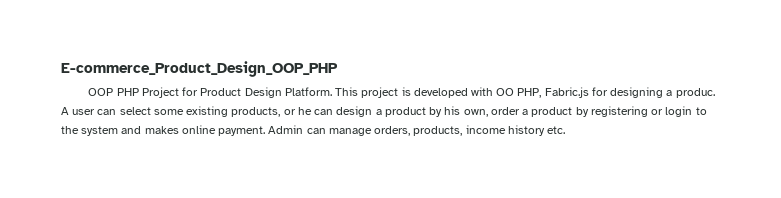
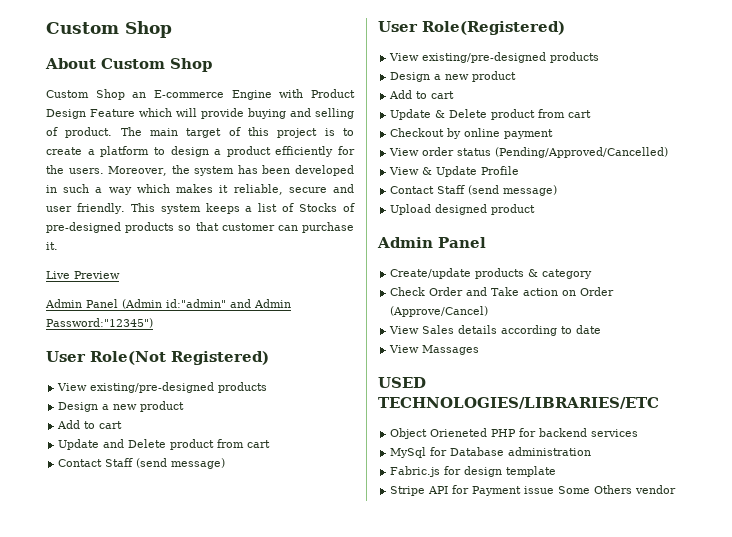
[61,61,338,77] [88,87,715,98] [61,106,707,117] [61,125,566,136] E-commerce_Product_Design_OOP_PHP // OOP PHP Project for Product Design Platform. This project is developed with OO PHP, Fabric.js for designing a produc. A user can select some existing products, or he can design a product by his own, order a product by registering or login to the system and makes online payment. Admin can manage orders, products, income history etc. -> [46,21,172,38] [45,58,212,72] [46,89,355,100] [46,108,354,119] [46,127,354,138] [46,146,355,157] [46,165,354,176] [46,184,355,195] [46,203,355,214] [46,222,354,233] [46,242,58,250] [46,271,120,279] [45,299,291,309] [46,318,153,328] [46,351,269,365] [57,382,268,393] [58,401,185,412] [57,420,123,429] [58,439,271,450] [58,458,226,469] [378,21,565,35] [389,52,600,63] [390,71,517,82] [389,90,455,99] [390,109,592,120] [390,128,554,139] [389,147,669,158] [389,166,520,177] [390,185,558,196] [390,204,536,215] [377,237,486,248] [390,268,593,279] [390,287,615,296] [390,306,489,317] [389,325,602,336] [389,345,480,355] [378,377,426,388] [378,397,659,409] [390,428,639,439] [390,447,592,458] [390,466,557,477] [390,485,677,496] Custom Shop // About Custom Shop // Custom Shop an E-commerce Engine with Product Design Feature which will provide buying and selling of product. The main target of this project is to create a platform to design a product efficiently for the users. Moreover, the system has been developed in such a way which makes it reliable, secure and user friendly. This system keeps a list of Stocks of pre-designed products so that customer can purchase it. // Live Preview // Admin Panel (Admin id:"admin" and Admin Password:"12345") // User Role(Not Registered) // View existing/pre-designed products // Design a new product // Add to cart // Update and Delete product from cart // Contact Staff (send message) // User Role(Registered) // View existing/pre-designed products // Design a new product // Add to cart // Update & Delete product from cart // Checkout by online payment // View order status (Pending/Approved/Cancelled) // View & Update Profile // Contact Staff (send message) // Upload designed product // Admin Panel // Create/update products & category // Check Order and Take action on Order (Approve/Cancel) // View Sales details according to date // View Massages // USED TECHNOLOGIES/LIBRARIES/ETC // Object Orieneted PHP for backend services // MySql for Database administration // Fabric.js for design template // Stripe API for Payment issue Some Others vendor

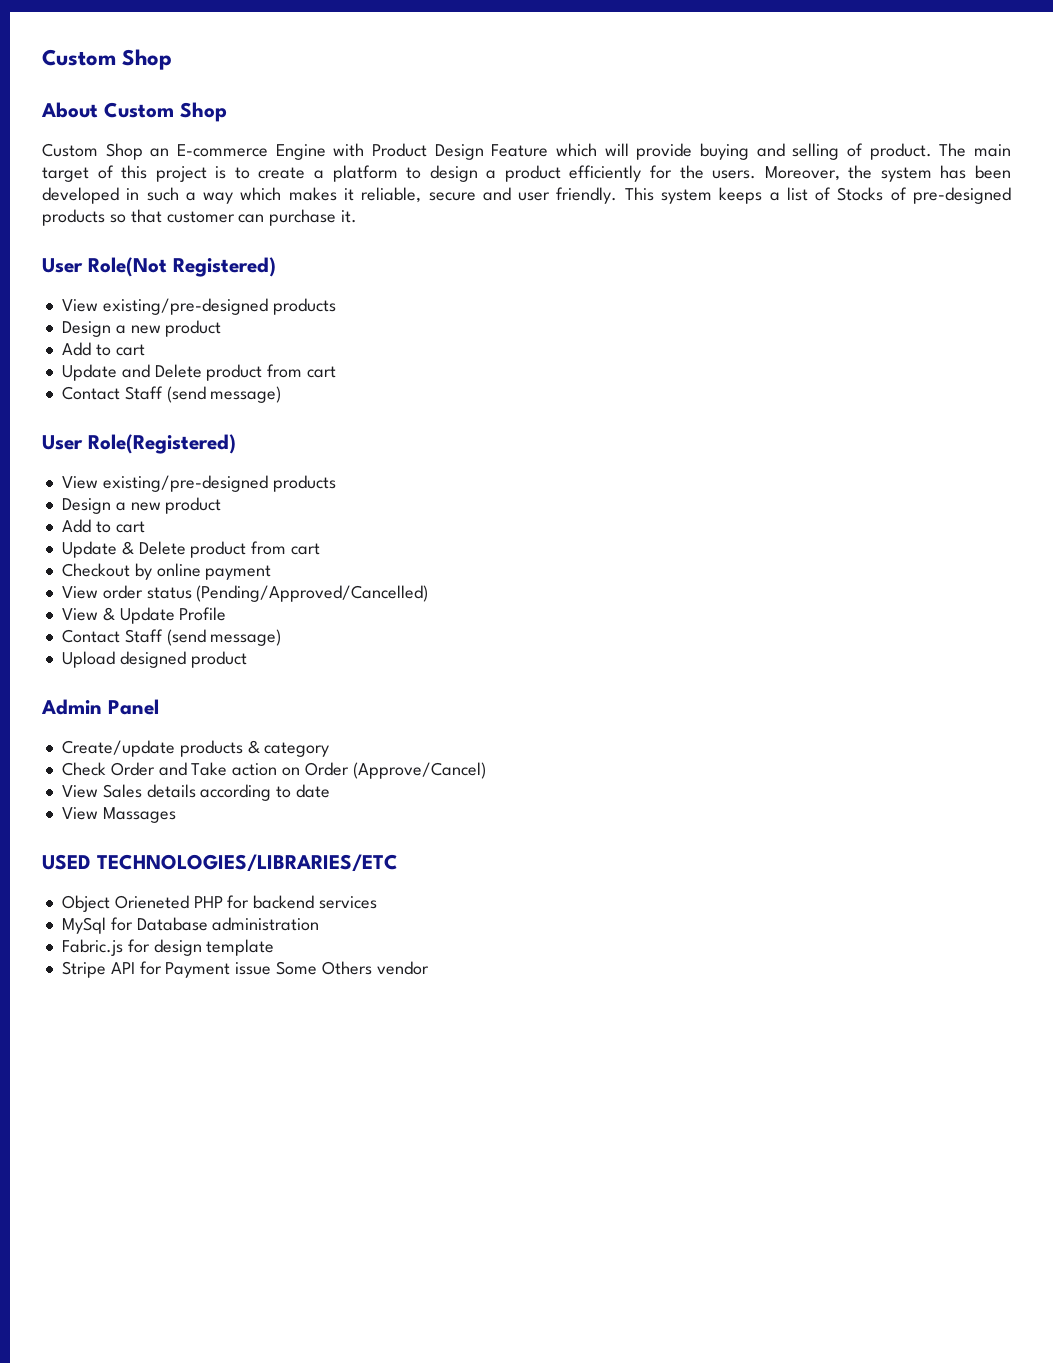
[46,271,120,279] [45,299,291,309] [46,318,153,328] // Live Preview // Admin Panel (Admin id:"admin" and Admin Password:"12345") -> (358, 216) none

